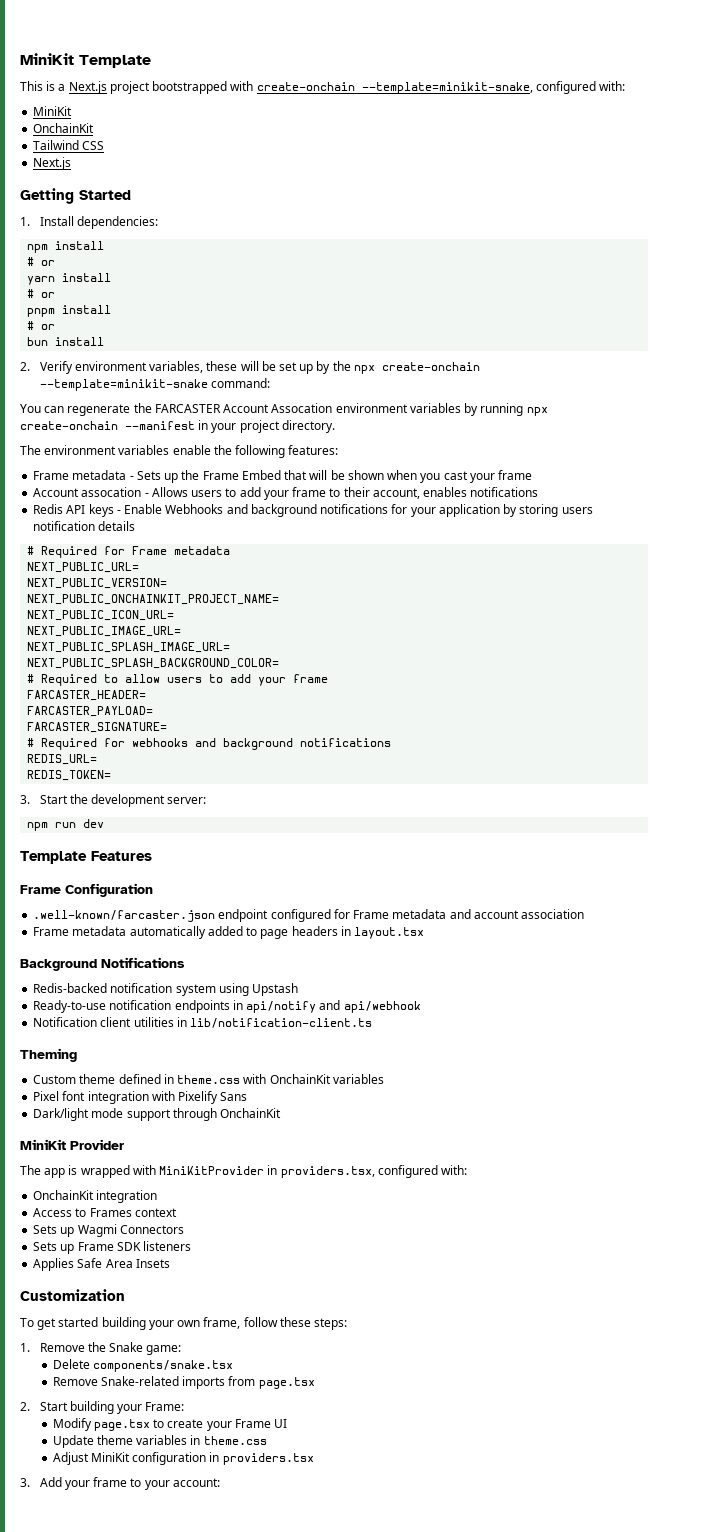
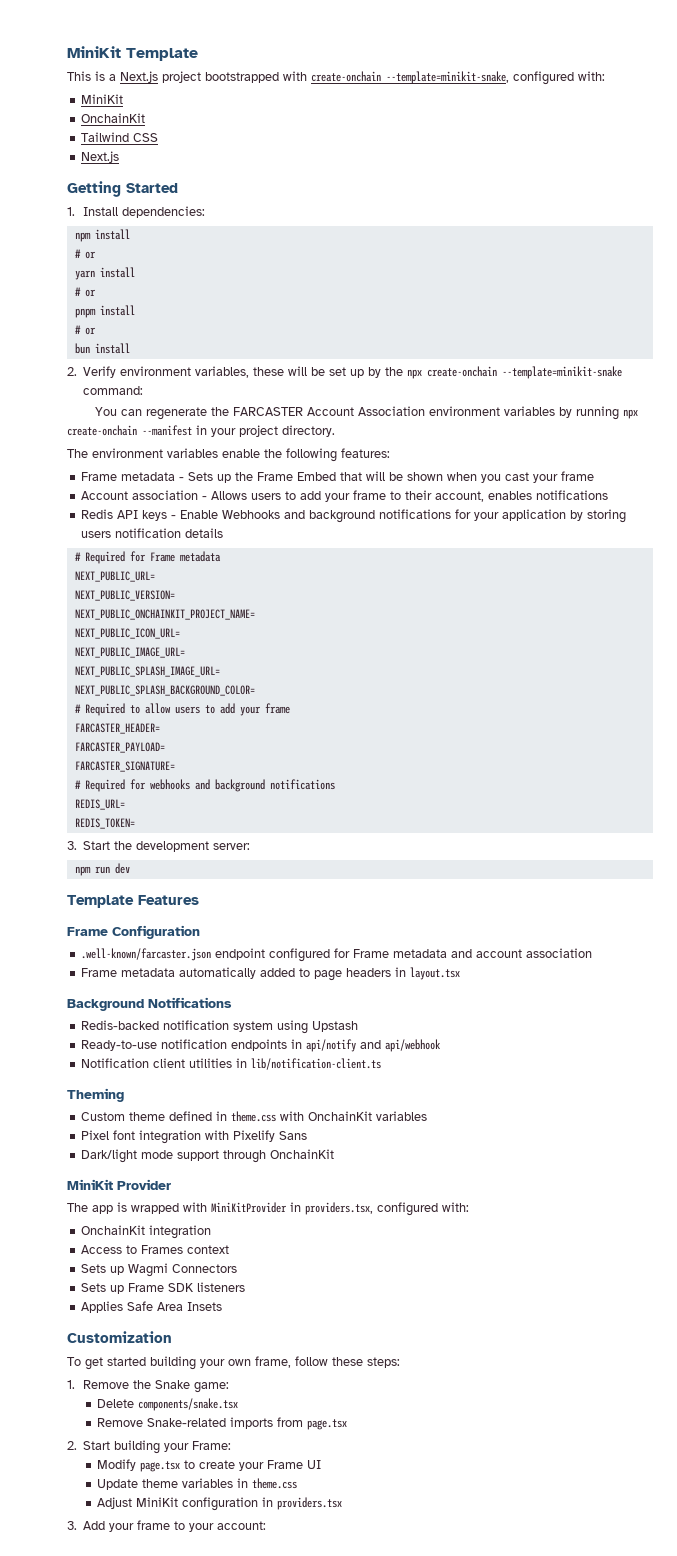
[271,403,333,413] Assocation -> [358,406,426,416] Association
[81,487,142,497] assocation -> [131,490,198,500] association

